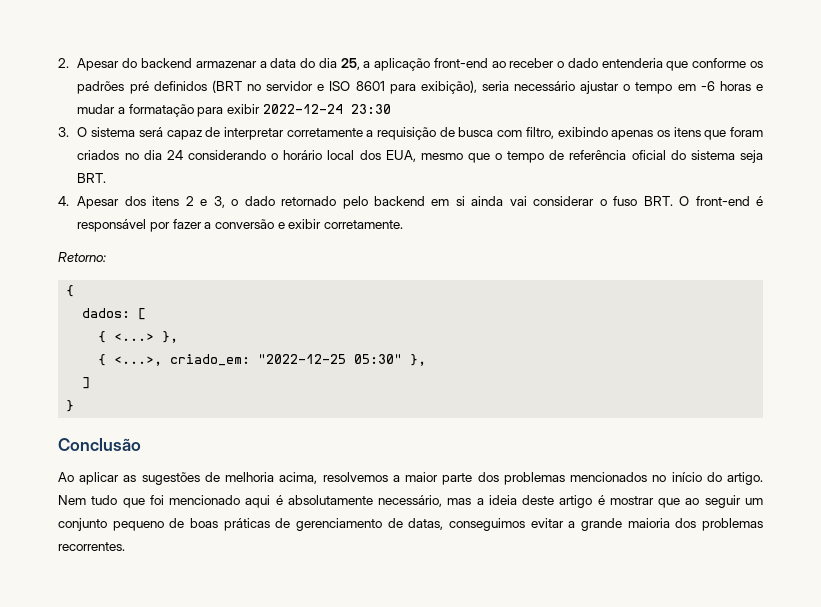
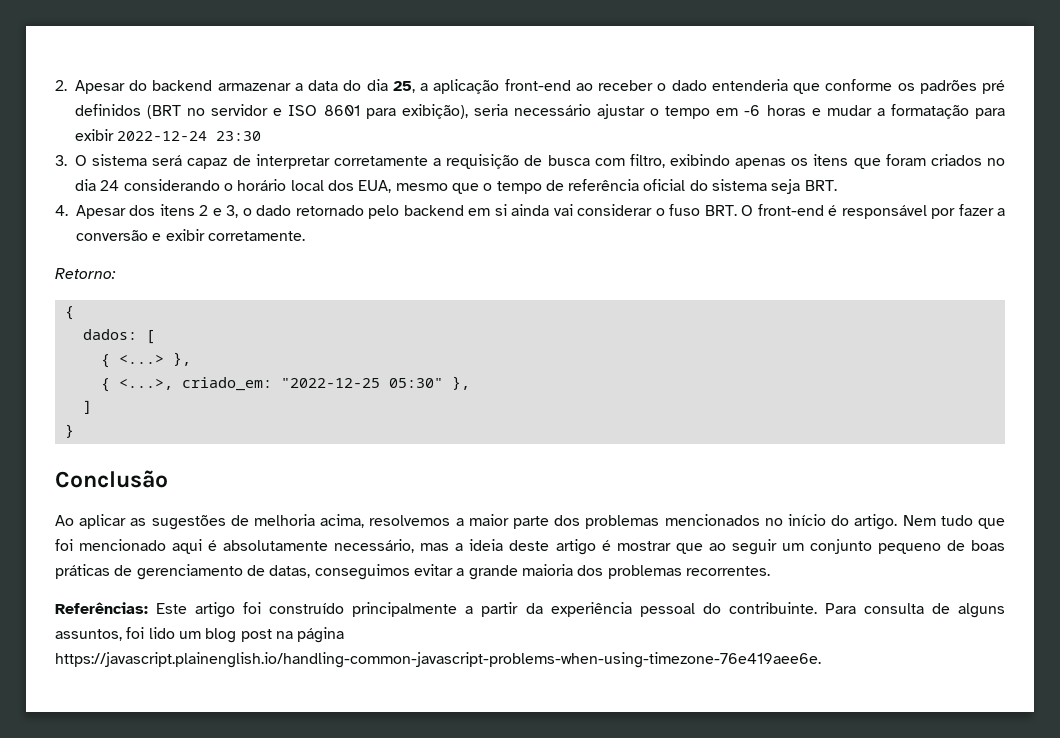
(125, 546) none -> [55,602,1005,618] [55,627,345,643] [55,652,821,668] // Referências: Este artigo foi construído principalmente a partir da experiência pessoal do contribuinte. Para consulta de alguns assuntos, foi lido um blog post na página https://javascript.plainenglish.io/handling-common-javascript-problems-when-using-timezone-76e419aee6e.

